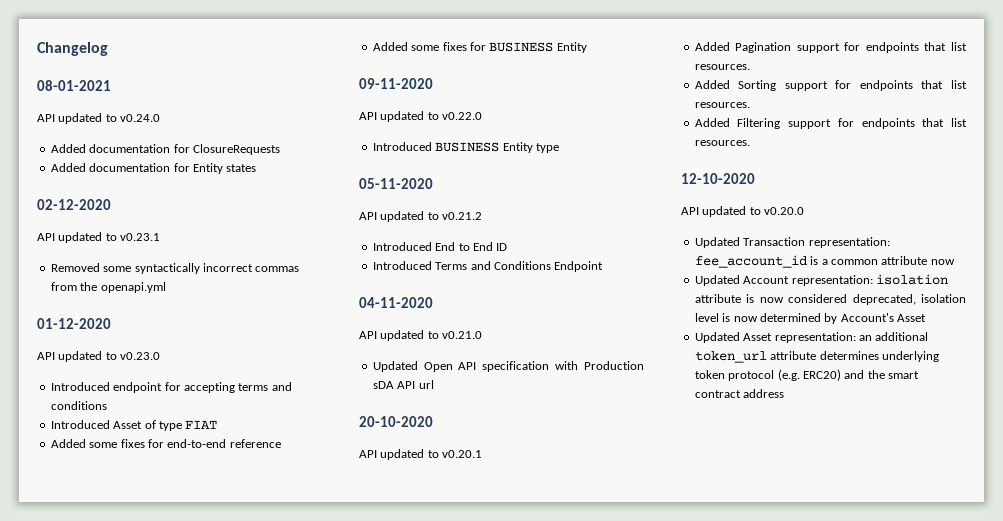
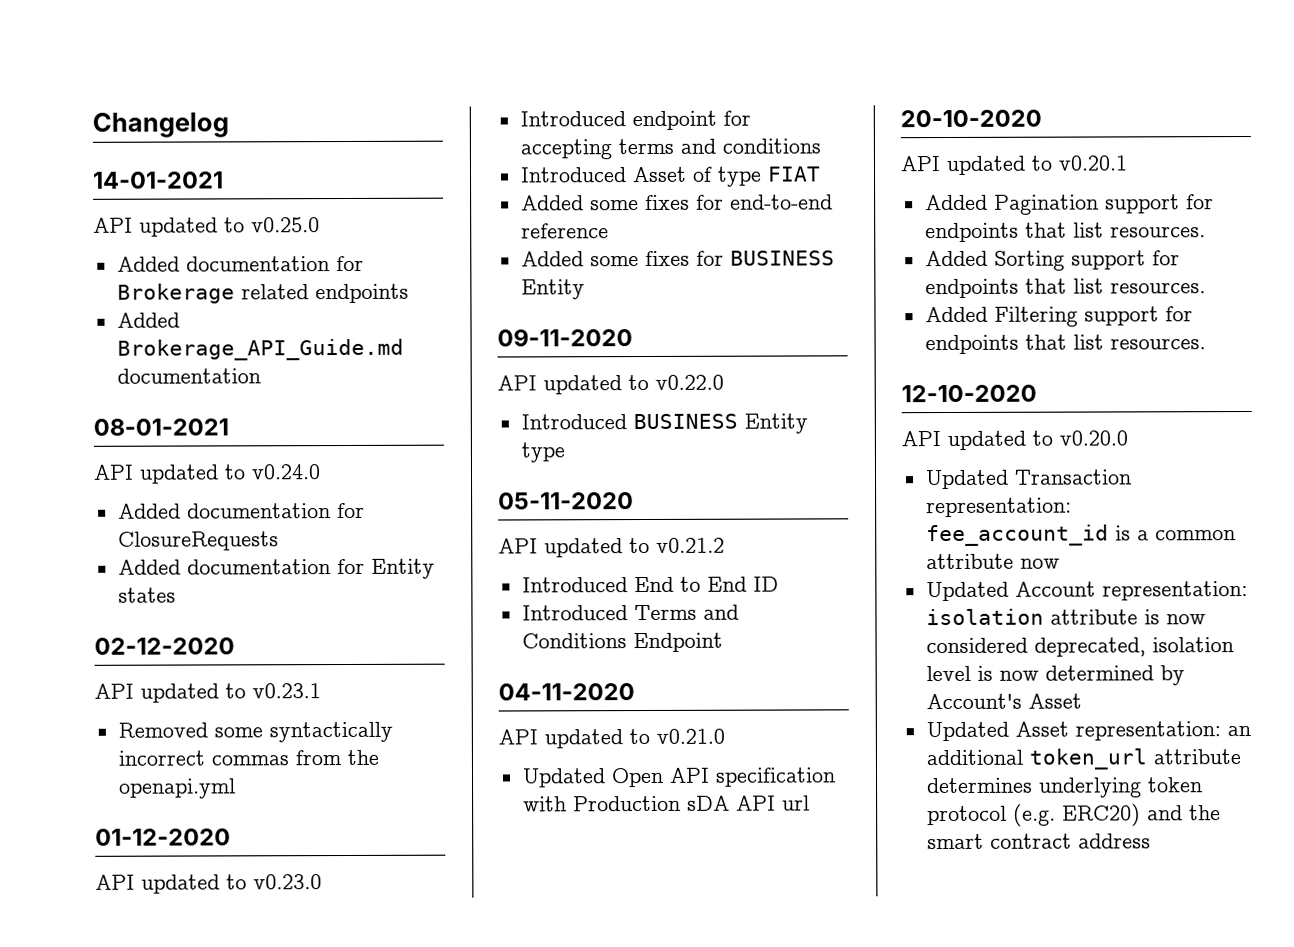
(108, 49) none -> [92,171,224,189] [93,217,320,237] [116,255,364,272] [116,283,409,304] [116,312,180,328] [116,338,404,361] [116,368,261,384] // 14-01-2021 // API updated to v0.25.0 // Added documentation for Brokerage related endpoints // Added Brokerage_API_Guide.md documentation

